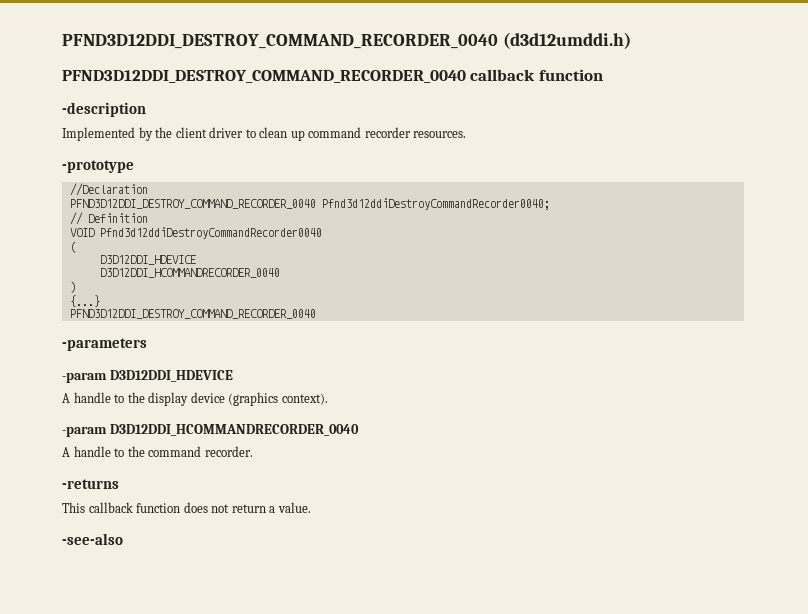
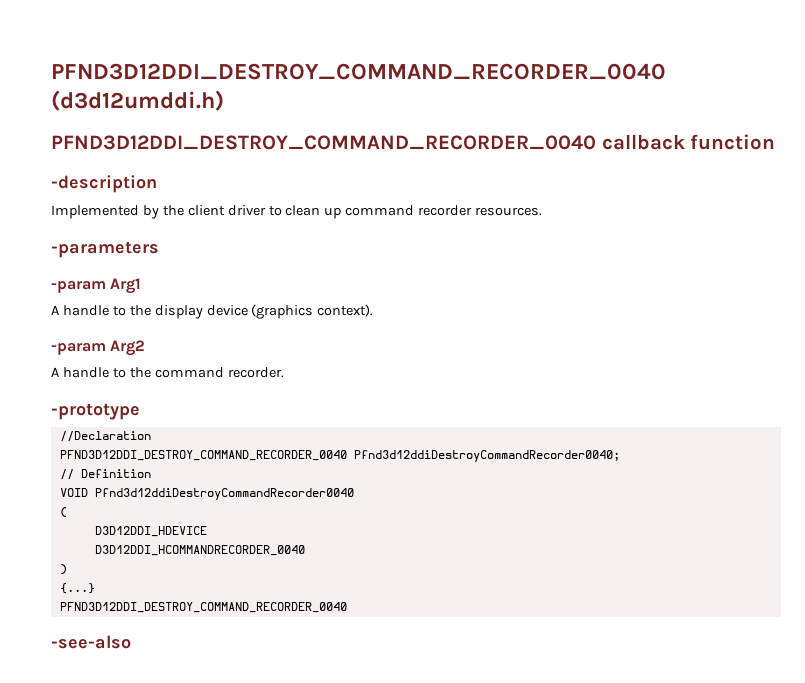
(467, 134) none -> [51,241,159,258] [51,278,142,294] [51,304,374,319] [51,340,146,356] [51,367,284,378] // -parameters // -param Arg1 // A handle to the display device (graphics context). // -param Arg2 // A handle to the command recorder.
[62,338,147,351] [62,370,233,383] [62,392,328,406] [62,424,359,437] [62,446,253,457] [62,479,119,489] [62,502,311,513] // -parameters // -param D3D12DDI_HDEVICE // A handle to the display device (graphics context). // -param D3D12DDI_HCOMMANDRECORDER_0040 // A handle to the command recorder. // -returns // This callback function does not return a value. -> (347, 607) none

